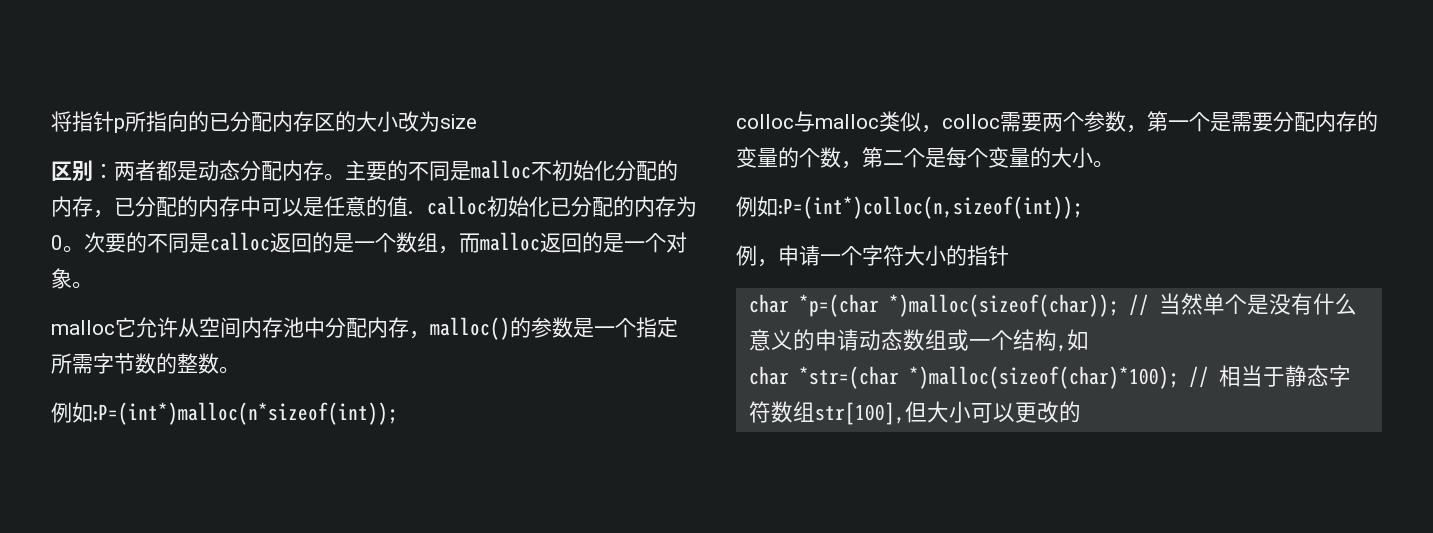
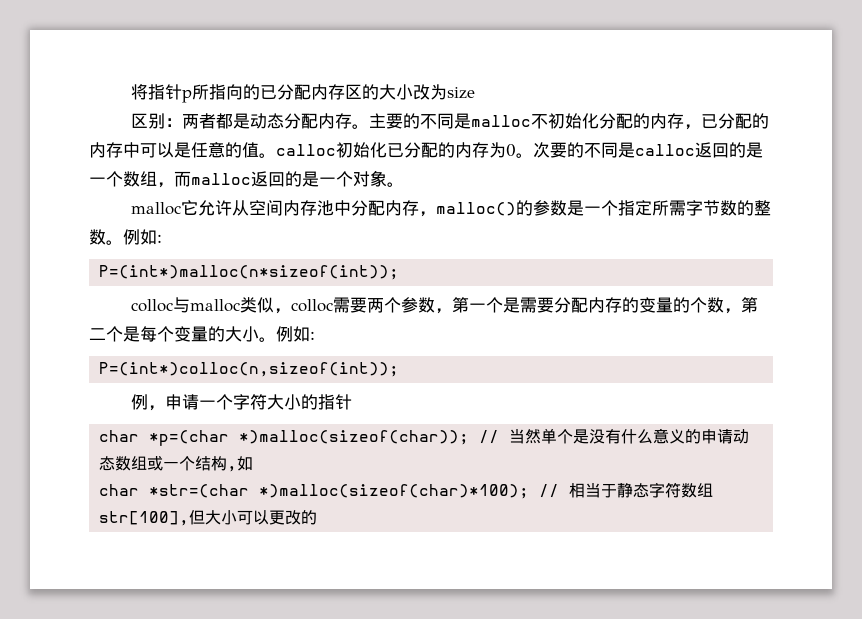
[408,211,413,214] . -> [259,153,276,158] 。
[51,402,398,425] // 例如:P=(int*)malloc(n*sizeof(int)); -> [123,229,162,245] [99,265,400,280] 例如: // P=(int*)malloc(n*sizeof(int));
[736,196,1083,219] // 例如:P=(int*)colloc(n,sizeof(int)); -> [276,326,315,342] [99,362,400,377] 例如: // P=(int*)colloc(n,sizeof(int));

